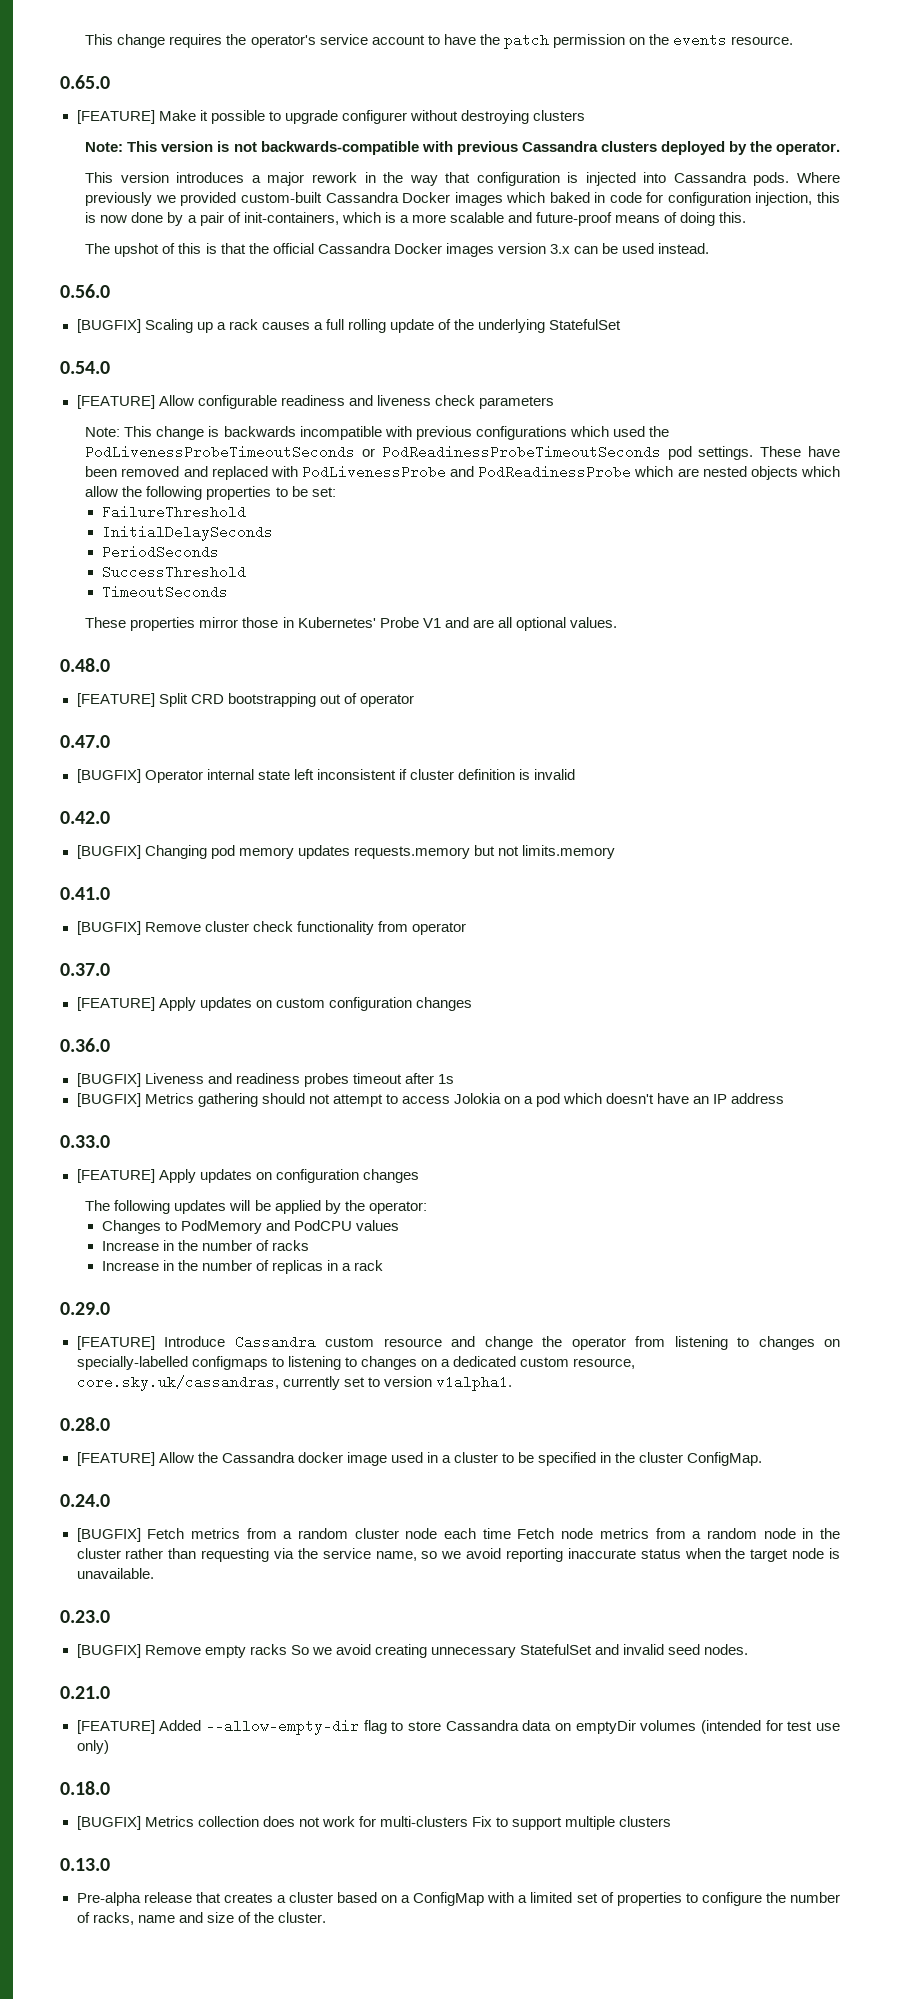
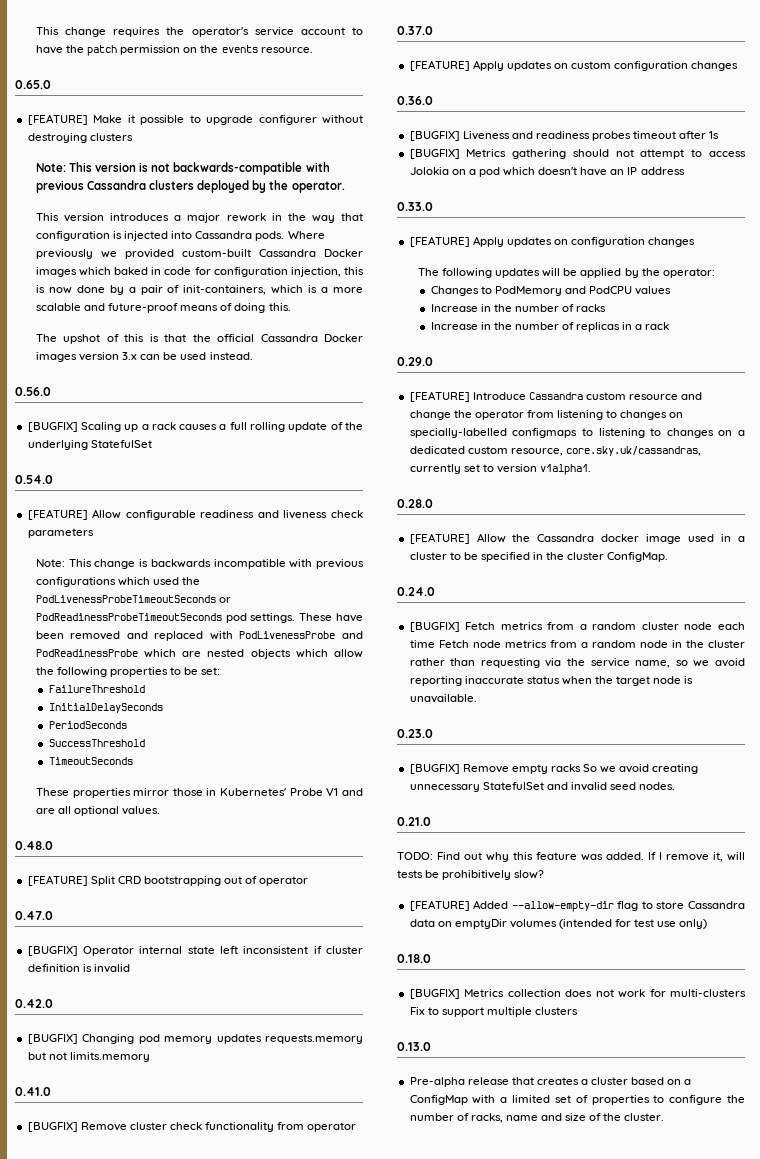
(110, 1692) none -> [397,852,745,862] [397,870,545,880] // TODO: Find out why this feature was added. If I remove it, will tests be prohibitively slow?

